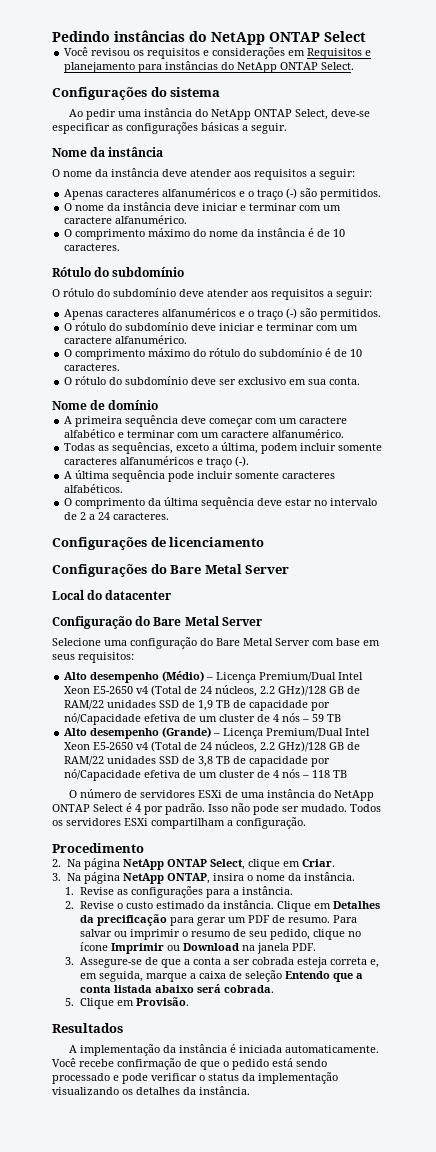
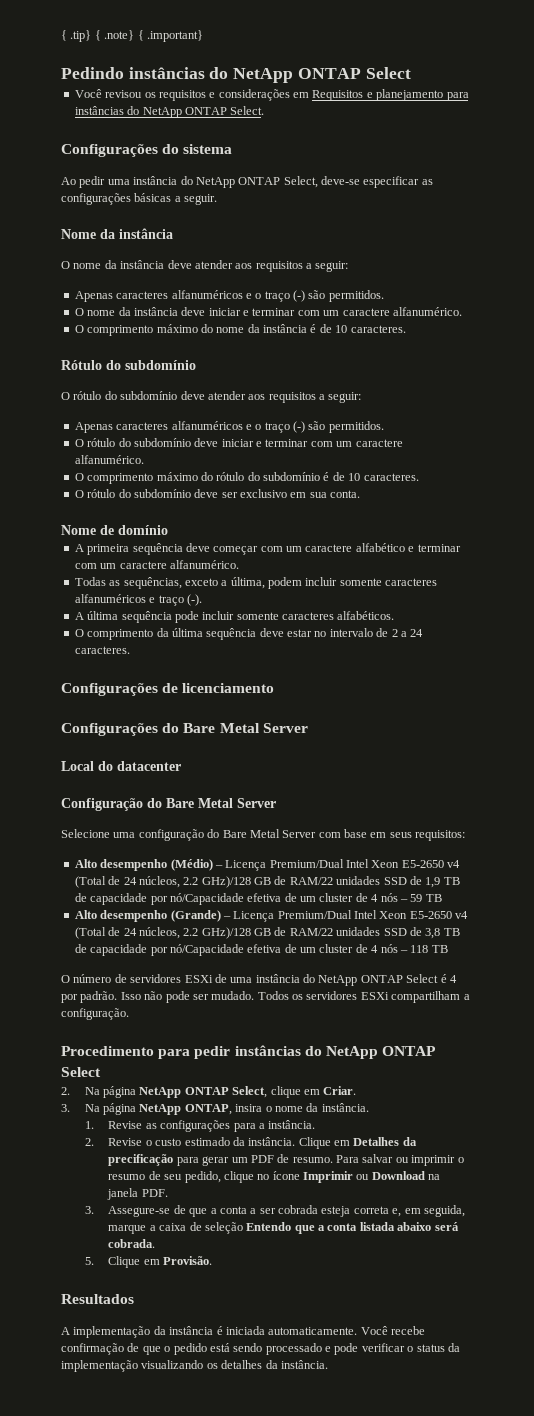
(52, 36) none -> [61,30,203,42] { .tip} { .note} { .important} //
(144, 848) none -> [158,1045,437,1059] [61,1067,101,1077] para pedir instâncias do NetApp ONTAP Select

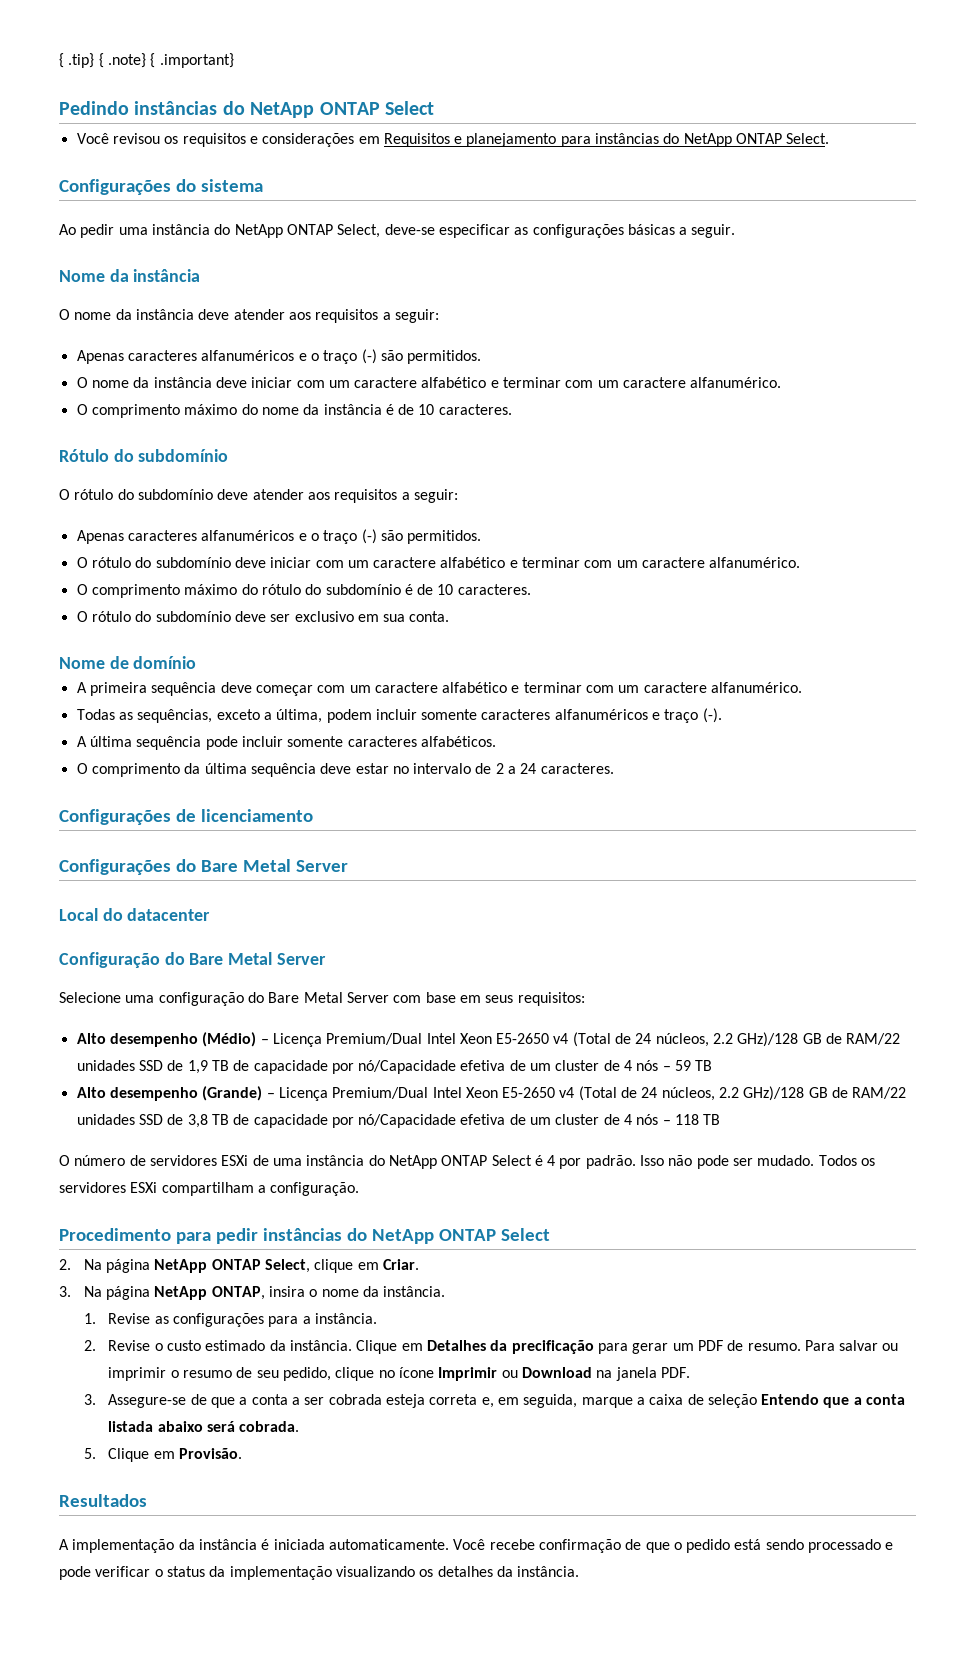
(241, 312) none -> [296,377,487,388] com um caractere alfabético
(254, 443) none -> [315,557,506,568] com um caractere alfabético

